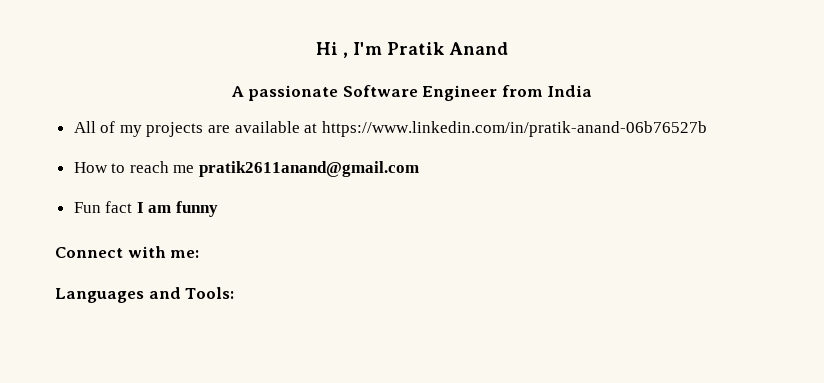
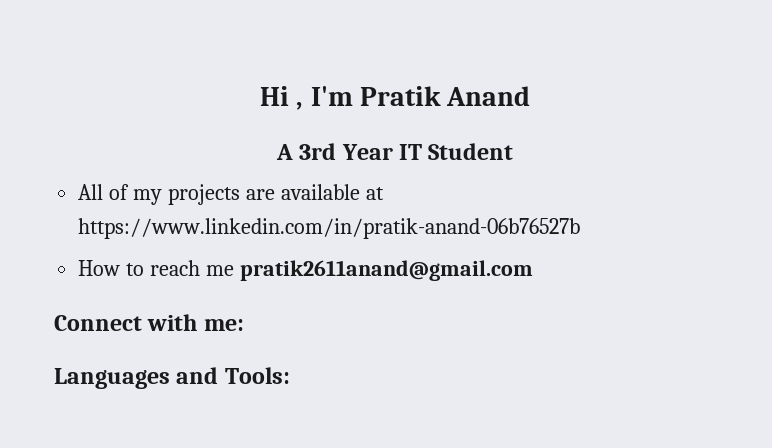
[248,85,593,101] passionate Software Engineer from India -> [299,143,514,160] 3rd Year IT Student
[73,201,219,217] // Fun fact I am funny -> (533, 270) none

